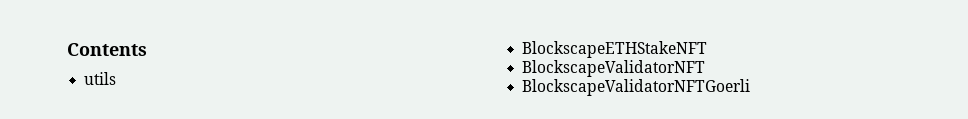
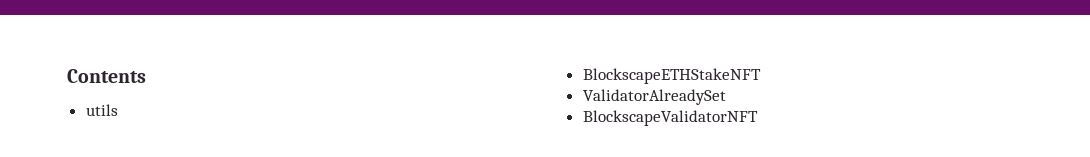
(708, 49) none -> [582,89,726,105] // ValidatorAlreadySet
[522,79,751,96] // BlockscapeValidatorNFTGoerli -> (758, 118) none

